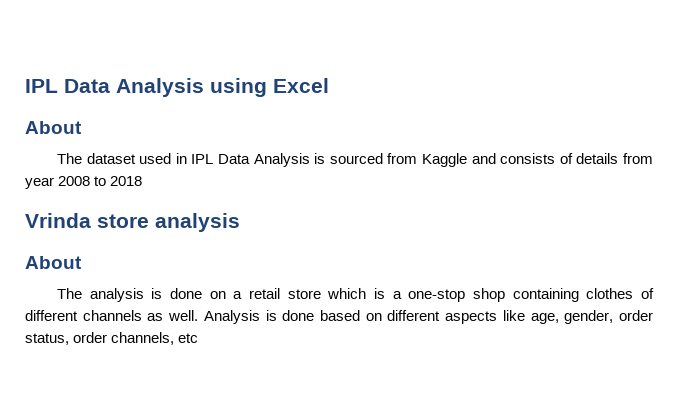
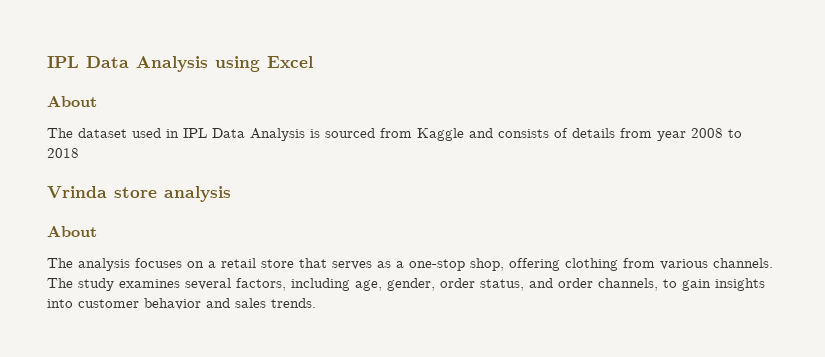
[151,288,202,299] is done -> [135,258,182,268] focuses
[327,288,654,302] [25,310,525,324] which is a one-stop shop containing clothes of different channels as well. Analysis is done based on different aspects like -> [299,258,773,271] [47,278,350,291] that serves as a one-stop shop, offering clothing from various channels. The study examines several factors, including
(69, 339) none -> [529,278,553,288] and
[178,333,199,343] etc -> [663,278,765,291] [47,298,316,310] to gain insights into customer behavior and sales trends.

